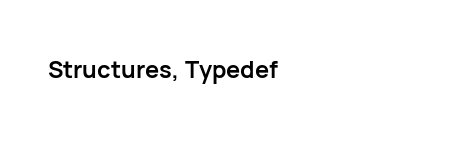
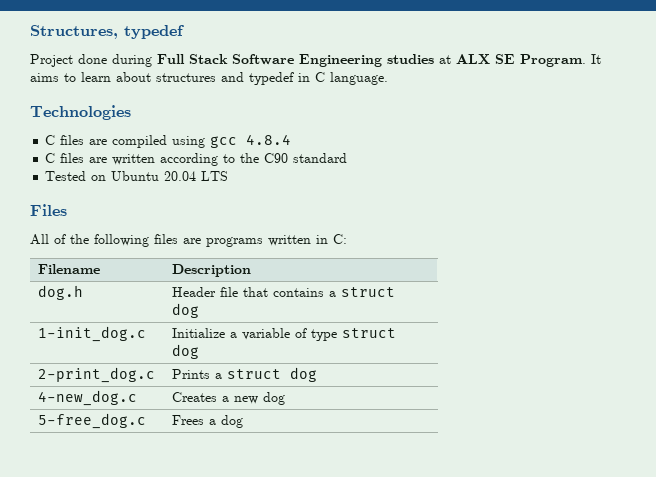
[185,61,279,84] Typedef -> [124,25,184,39] [30,54,601,67] [30,72,388,85] [30,105,131,120] [45,134,292,148] [45,153,348,166] [45,171,229,181] [30,204,67,216] [30,234,347,247] [38,264,101,274] [172,264,252,277] [38,285,84,300] [172,287,396,297] [172,303,200,318] [38,326,147,342] [172,328,397,341] [172,344,200,359] [38,367,156,383] [172,367,318,382] [38,390,138,406] [172,392,286,405] [38,413,147,429] [172,415,244,428] typedef // Project done during Full Stack Software Engineering studies at ALX SE Program. It aims to learn about structures and typedef in C language. // Technologies // C files are compiled using gcc 4.8.4 // C files are written according to the C90 standard // Tested on Ubuntu 20.04 LTS // Files // All of the following files are programs written in C: // Filename | Description // dog.h | Header file that contains a struct dog // 1-init_dog.c | Initialize a variable of type struct dog // 2-print_dog.c | Prints a struct dog // 4-new_dog.c | Creates a new dog // 5-free_dog.c | Frees a dog

